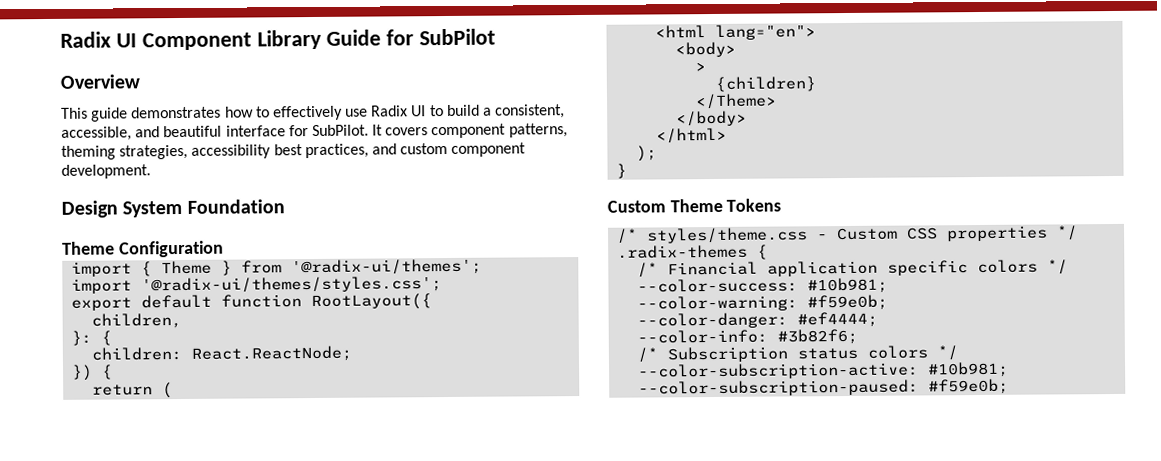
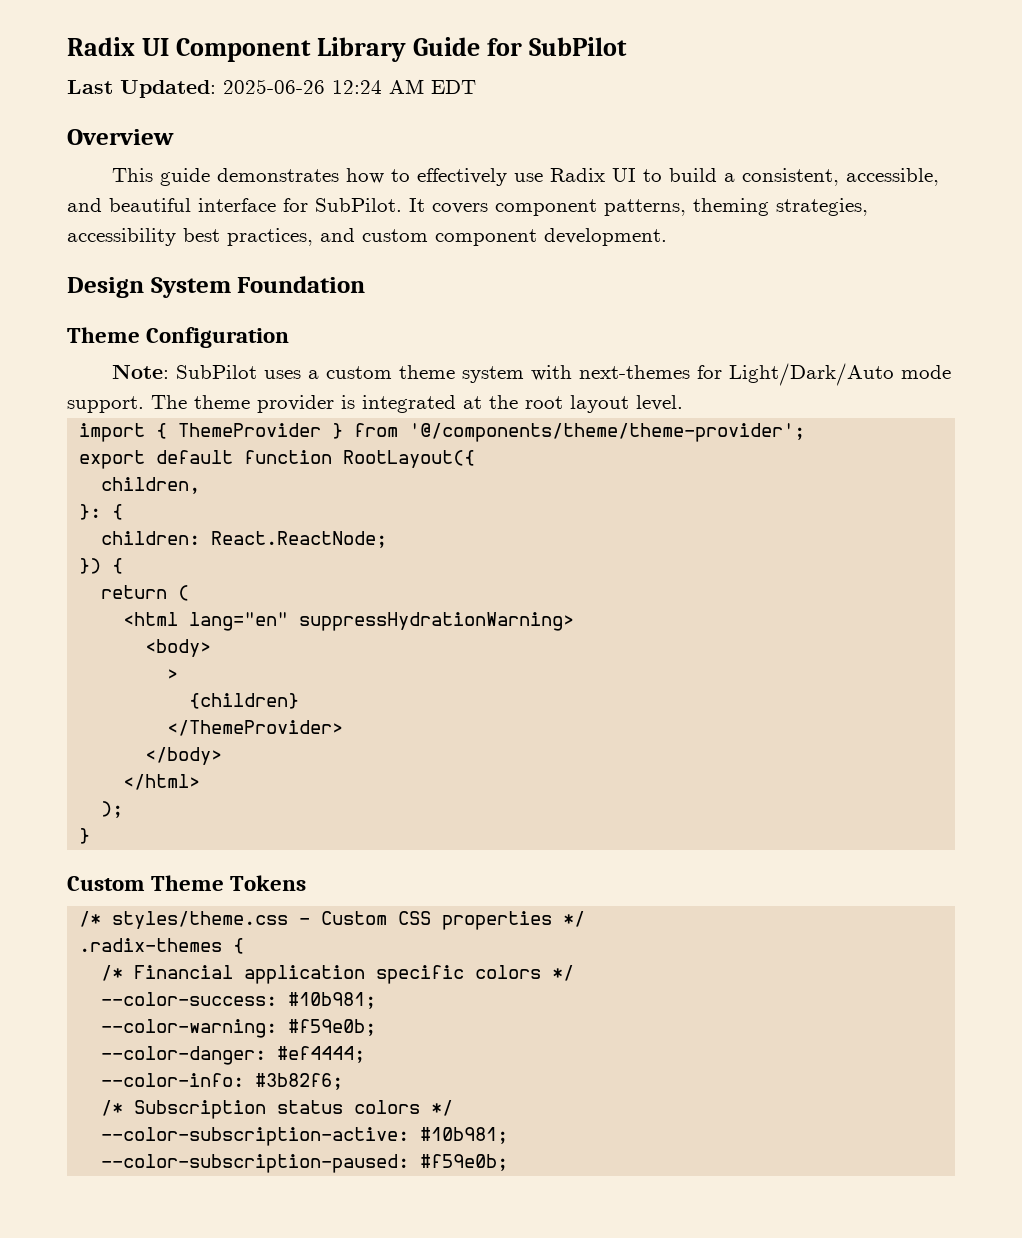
(496, 37) none -> [67,79,476,98] // Last Updated: 2025-06-26 12:24 AM EDT
(224, 249) none -> [112,363,952,386] [67,395,683,413] // Note: SubPilot uses a custom theme system with next-themes for Light/Dark/Auto mode support. The theme provider is integrated at the root layout level.
[161,260,213,275] Theme -> [178,423,322,437] ThemeProvider
[291,258,483,276] [71,276,443,294] '@radix-ui/themes'; // import '@radix-ui/themes/styles.css'; -> [409,423,806,442] '@/components/theme/theme-provider';
[715,24,817,40] lang="en"> -> [189,612,575,631] lang="en" suppressHydrationWarning>
[695,93,778,110] </Theme> -> [167,720,344,736] </ThemeProvider>

